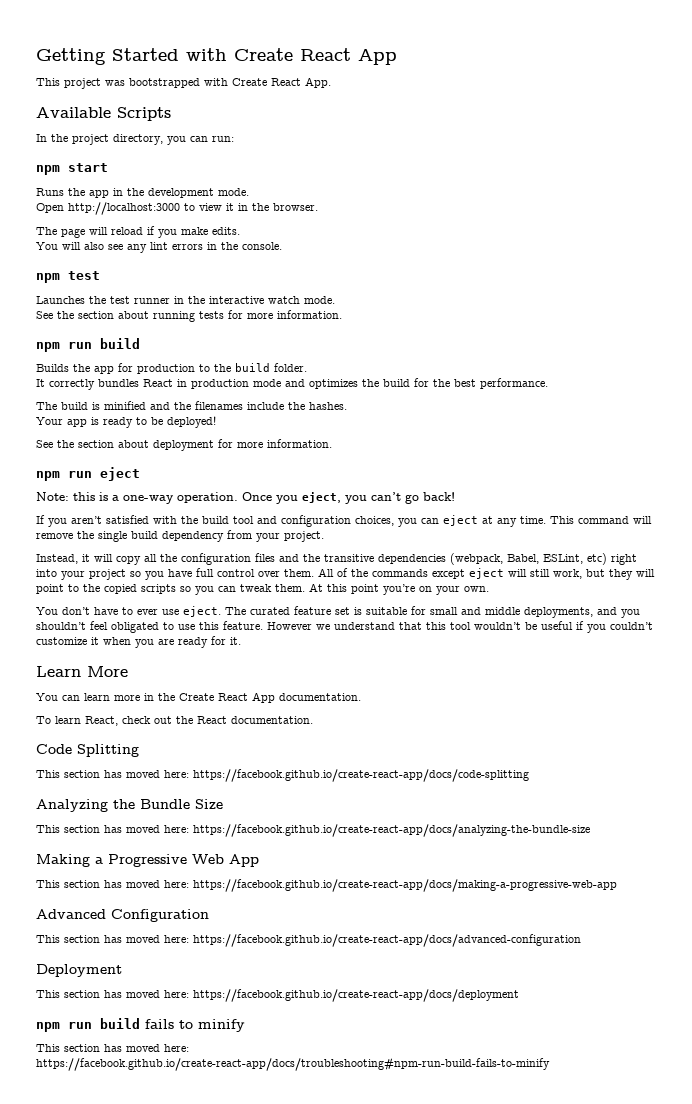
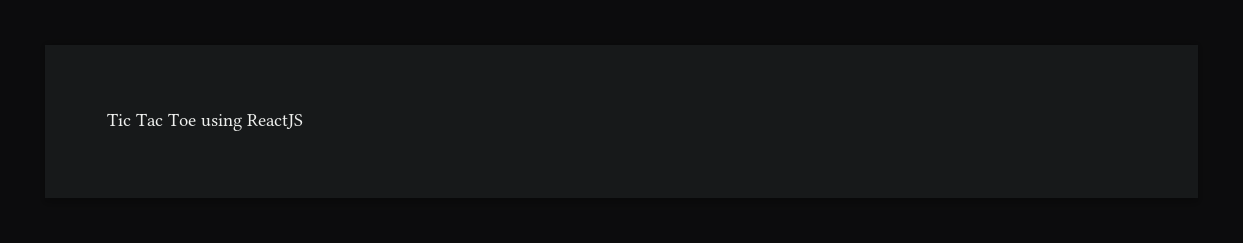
[36,48,397,65] [36,77,331,89] [36,107,171,121] [36,134,234,145] [36,163,108,175] [36,188,249,198] [36,202,318,215] [36,226,240,238] [36,242,282,253] [36,271,100,283] [36,296,335,304] [36,310,342,322] [36,338,140,352] [36,363,307,374] [36,378,548,390] [36,401,347,410] [36,416,216,428] [36,439,332,451] [36,467,140,481] [36,492,455,504] [36,515,652,527] [36,530,324,542] [36,553,637,565] [36,568,655,580] [36,583,489,595] [36,606,640,618] [36,621,653,633] [36,636,241,648] [36,666,128,677] [36,692,361,703] [36,716,313,726] [36,744,139,757] [36,769,529,782] [36,799,223,812] [36,824,590,837] [36,854,259,867] [36,879,617,892] [36,909,209,922] [36,934,581,947] [36,964,122,977] [36,989,519,1002] [36,1018,245,1032] [36,1044,189,1052] [36,1057,550,1071] Getting Started with Create React App // This project was bootstrapped with Create React App. // Available Scripts // In the project directory, you can run: // npm start // Runs the app in the development mode. // Open http://localhost:3000 to view it in the browser. // The page will reload if you make edits. // You will also see any lint errors in the console. // npm test // Launches the test runner in the interactive watch mode. // See the section about running tests for more information. // npm run build // Builds the app for production to the build folder. // It correctly bundles React in production mode and optimizes the build for the best performance. // The build is minified and the filenames include the hashes. // Your app is ready to be deployed! // See the section about deployment for more information. // npm run eject // Note: this is a one-way operation. Once you eject, you can’t go back! // If you aren’t satisfied with the build tool and configuration choices, you can eject at any time. This command will remove the single build dependency from your project. // Instead, it will copy all the configuration files and the transitive dependencies (webpack, Babel, ESLint, etc) right into your project so you have full control over them. All of the commands except eject will still work, but they will point to the copied scripts so you can tweak them. At this point you’re on your own. // You don’t have to ever use eject. The curated feature set is suitable for small and middle deployments, and you shouldn’t feel obligated to use this feature. However we understand that this tool wouldn’t be useful if you couldn’t customize it when you are ready for it. // Learn More // You can learn more in the Create React App documentation. // To learn React, check out the React documentation. // Code Splitting // This section has moved here: https://facebook.github.io/create-react-app/docs/code-splitting // Analyzing the Bundle Size // This section has moved here: https://facebook.github.io/create-react-app/docs/analyzing-the-bundle-size // Making a Progressive Web App // This section has moved here: https://facebook.github.io/create-react-app/docs/making-a-progressive-web-app // Advanced Configuration // This section has moved here: https://facebook.github.io/create-react-app/docs/advanced-configuration // Deployment // This section has moved here: https://facebook.github.io/create-react-app/docs/deployment // npm run build fails to minify // This section has moved here: https://facebook.github.io/create-react-app/docs/troubleshooting#npm-run-build-fails-to-minify -> [107,113,303,131] Tic Tac Toe using ReactJS

